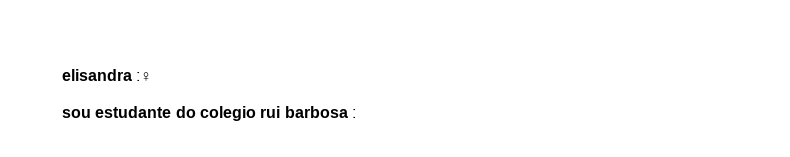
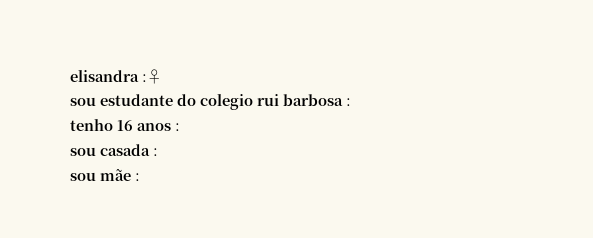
(356, 113) none -> [70,119,180,131] [70,144,158,156] [70,169,140,181] // tenho 16 anos : // sou casada : // sou mãe :

